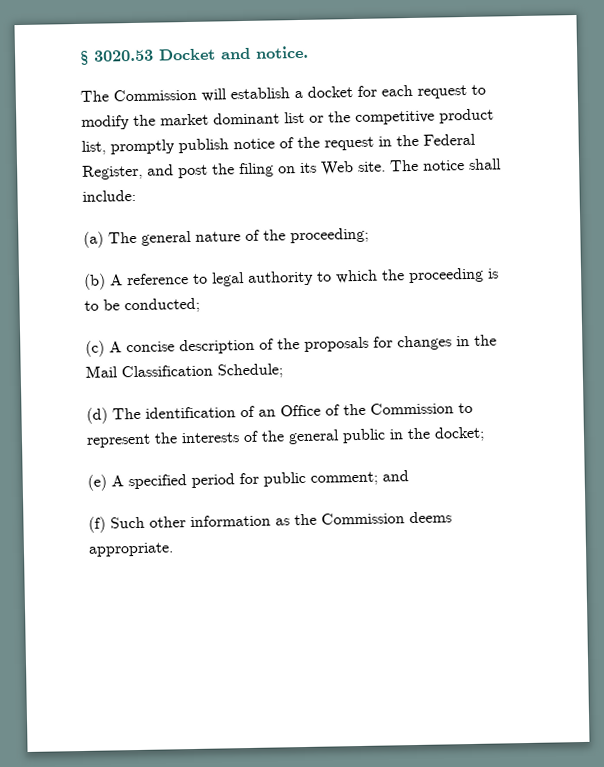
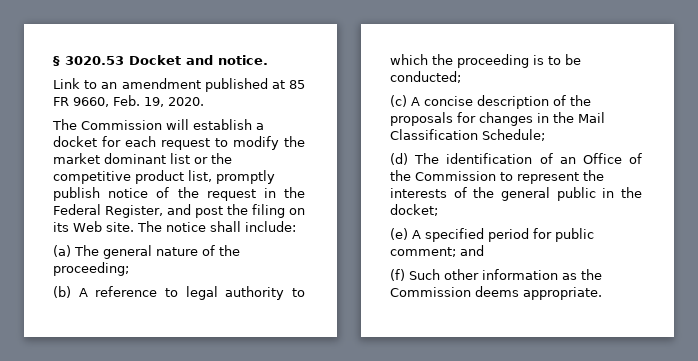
(309, 52) none -> [53,78,305,92] [53,95,204,107] // Link to an amendment published at 85 FR 9660, Feb. 19, 2020.

